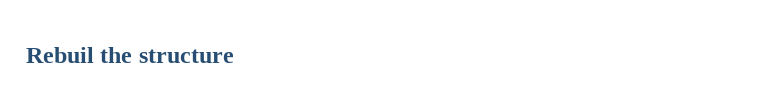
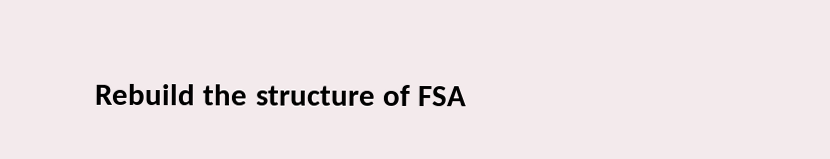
[26,47,94,63] Rebuil -> [94,83,195,106] Rebuild
(234, 56) none -> [382,84,467,107] of FSA

